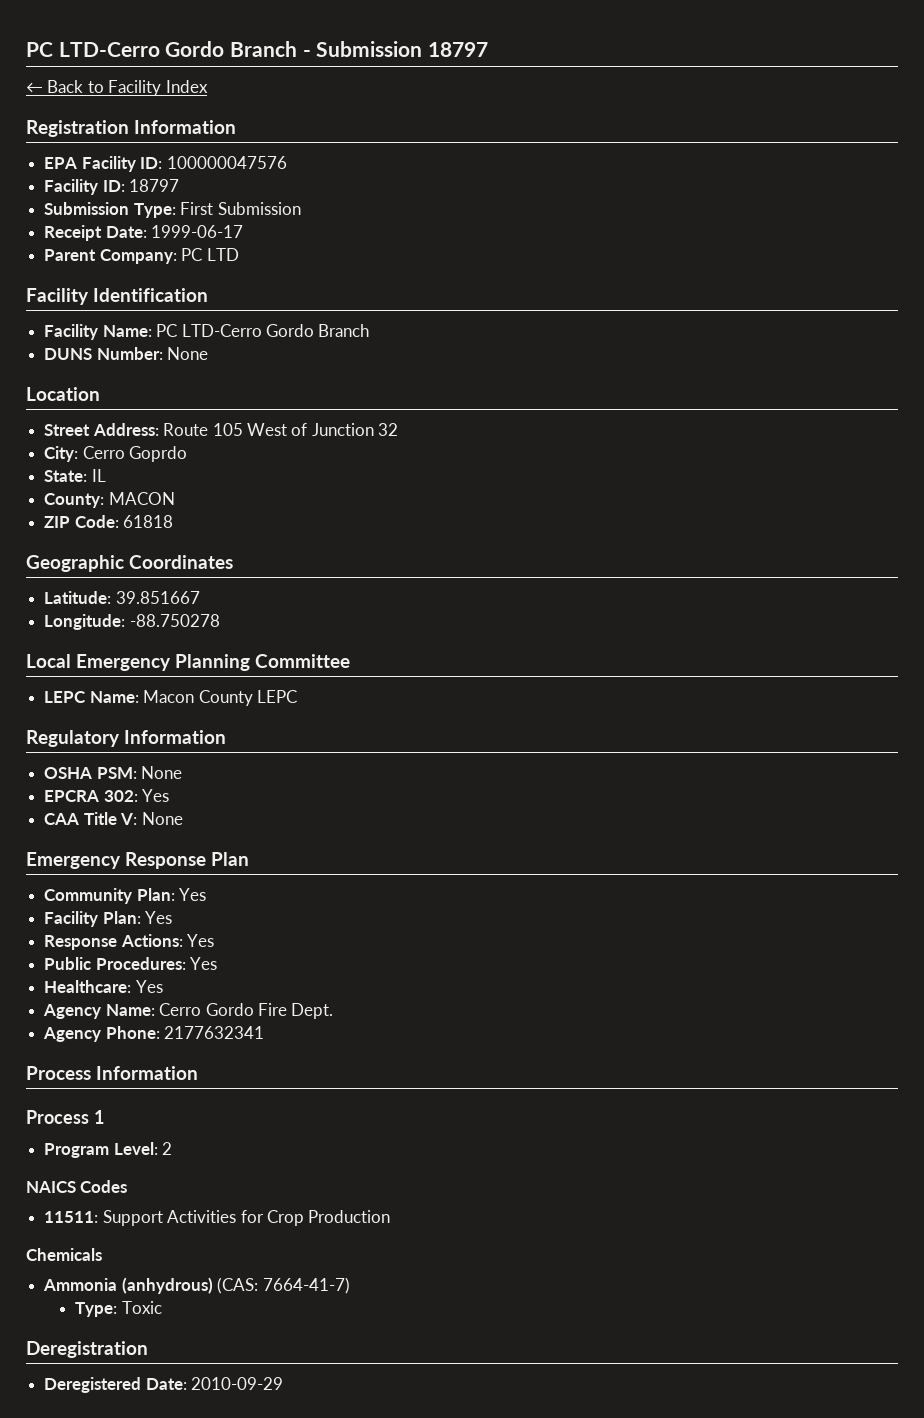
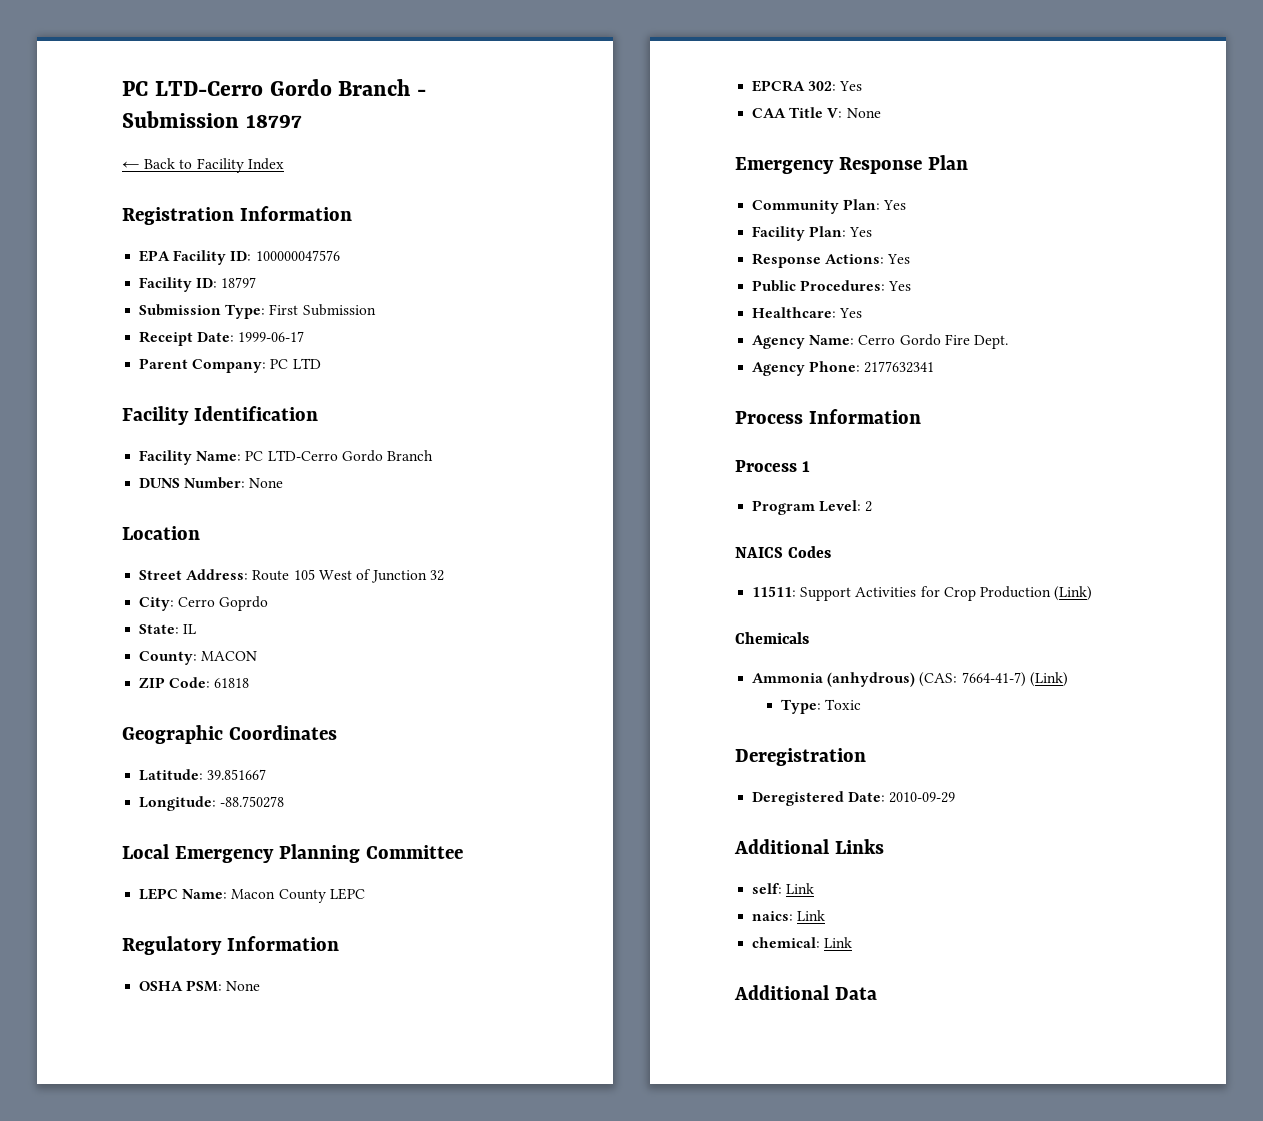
(391, 1216) none -> [1054,586,1093,601] (Link)
(350, 1285) none -> [1029,672,1068,687] (Link)
(284, 1383) none -> [734,839,884,854] [752,883,815,894] [752,910,826,921] [752,937,853,948] [734,985,877,1000] // Additional Links // self: Link // naics: Link // chemical: Link // Additional Data

